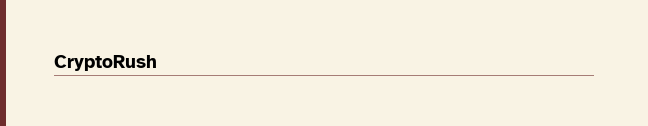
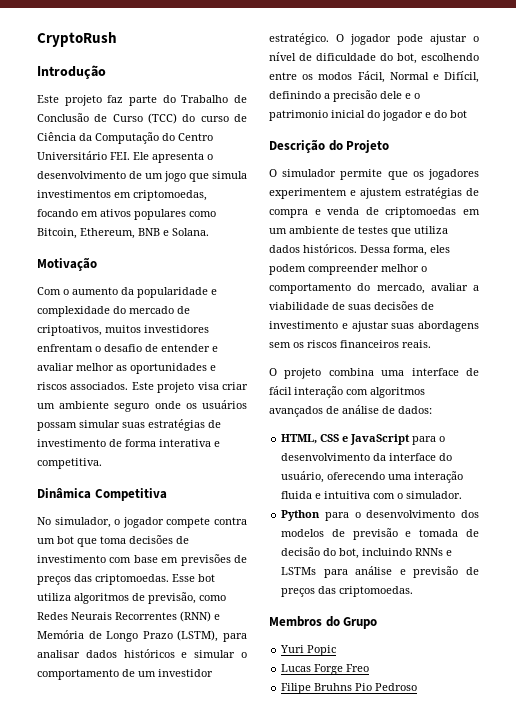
(157, 63) none -> [37,65,106,79] [37,95,247,106] [37,113,248,124] [37,132,213,144] [37,151,213,163] [37,171,247,182] [37,190,207,201] [37,209,216,220] [37,228,209,239] [37,257,97,271] [37,287,217,298] [37,306,190,317] [37,325,209,336] [37,344,218,352] [37,363,216,374] [37,382,249,393] [37,400,247,412] [37,419,221,431] [37,439,220,447] [37,458,102,469] [37,488,167,501] [37,517,247,528] [37,535,189,547] [37,554,248,566] [37,574,215,585] [37,592,226,604] [37,611,220,622] [37,630,247,642] [37,649,248,658] [37,669,213,680] [269,33,479,45] [269,52,479,64] [269,71,479,83] [269,90,420,102] [269,110,467,121] [269,139,390,153] [269,169,479,180] [269,187,479,199] [269,207,480,218] [269,226,448,237] [269,244,450,256] [269,264,427,275] [269,283,479,294] [269,301,434,310] [269,321,479,332] [269,340,431,348] [269,368,479,379] [269,386,425,398] [269,405,432,417] [281,434,446,445] [281,453,453,461] [281,471,464,483] [281,491,463,499] [281,510,479,521] [281,528,479,540] [281,547,453,559] [281,566,479,578] [281,586,414,597] [269,616,378,629] [280,645,337,656] [281,664,370,675] [281,683,418,694] // Introdução // Este projeto faz parte do Trabalho de Conclusão de Curso (TCC) do curso de Ciência da Computação do Centro Universitário FEI. Ele apresenta o desenvolvimento de um jogo que simula investimentos em criptomoedas, focando em ativos populares como Bitcoin, Ethereum, BNB e Solana. // Motivação // Com o aumento da popularidade e complexidade do mercado de criptoativos, muitos investidores enfrentam o desafio de entender e avaliar melhor as oportunidades e riscos associados. Este projeto visa criar um ambiente seguro onde os usuários possam simular suas estratégias de investimento de forma interativa e competitiva. // Dinâmica Competitiva // No simulador, o jogador compete contra um bot que toma decisões de investimento com base em previsões de preços das criptomoedas. Esse bot utiliza algoritmos de previsão, como Redes Neurais Recorrentes (RNN) e Memória de Longo Prazo (LSTM), para analisar dados históricos e simular o comportamento de um investidor estratégico. O jogador pode ajustar o nível de dificuldade do bot, escolhendo entre os modos Fácil, Normal e Difícil, definindo a precisão dele e o patrimonio inicial do jogador e do bot // Descrição do Projeto // O simulador permite que os jogadores experimentem e ajustem estratégias de compra e venda de criptomoedas em um ambiente de testes que utiliza dados históricos. Dessa forma, eles podem compreender melhor o comportamento do mercado, avaliar a viabilidade de suas decisões de investimento e ajustar suas abordagens sem os riscos financeiros reais. // O projeto combina uma interface de fácil interação com algoritmos avançados de análise de dados: // HTML, CSS e JavaScript para o desenvolvimento da interface do usuário, oferecendo uma interação fluida e intuitiva com o simulador. // Python para o desenvolvimento dos modelos de previsão e tomada de decisão do bot, incluindo RNNs e LSTMs para análise e previsão de preços das criptomoedas. // Membros do Grupo // Yuri Popic // Lucas Forge Freo // Filipe Bruhns Pio Pedroso

